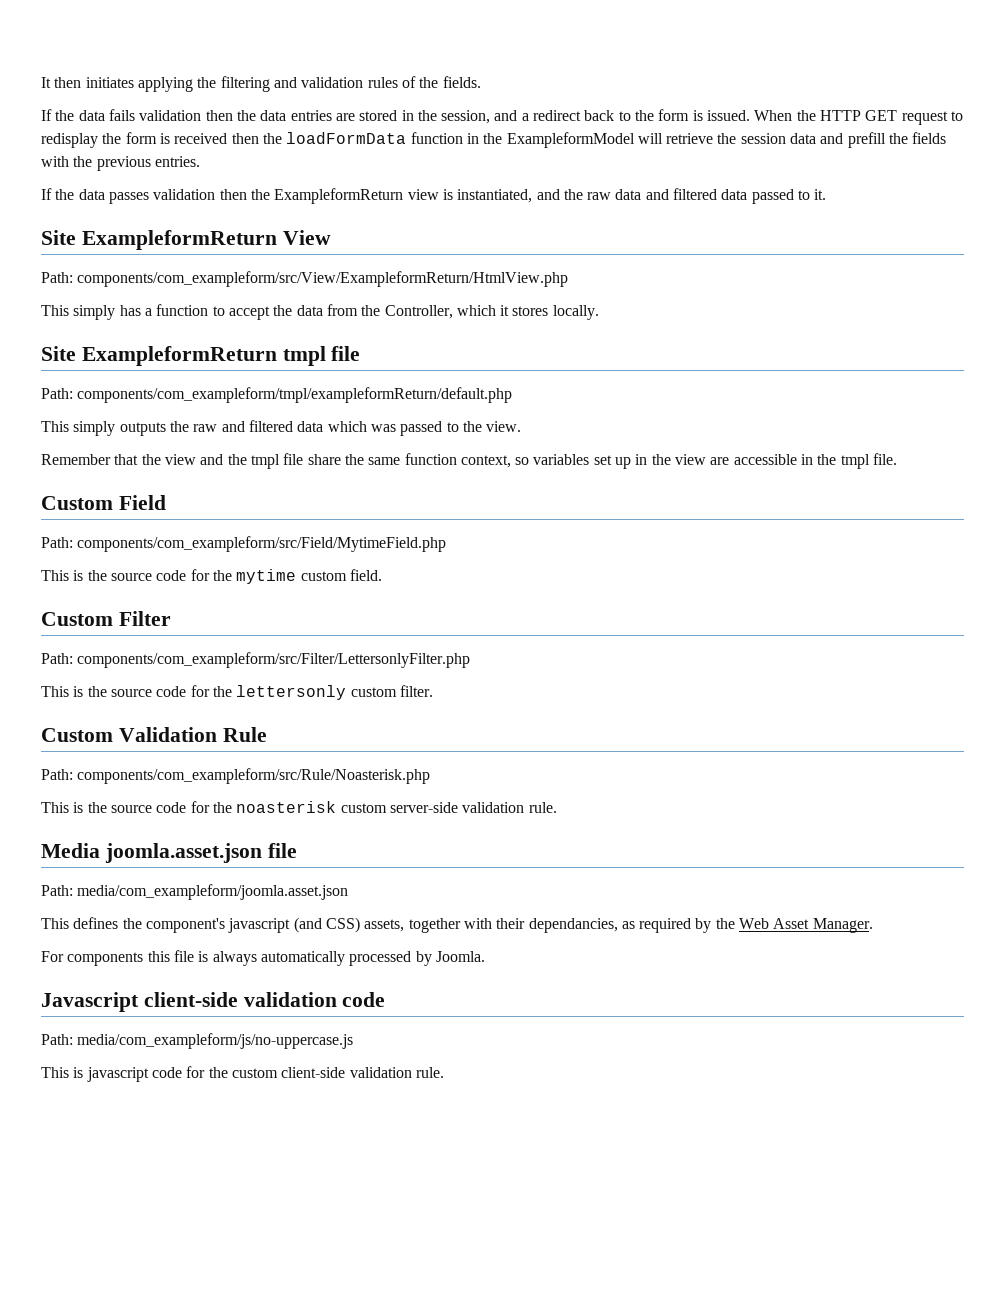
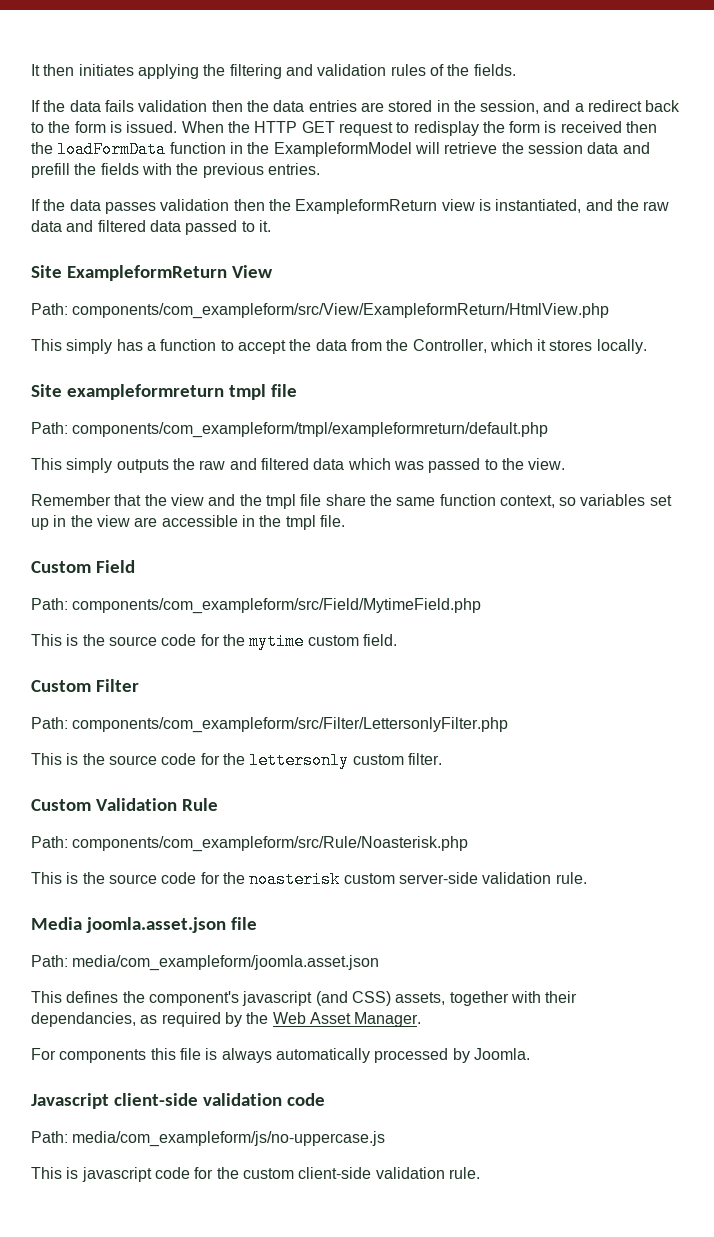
[81,346,277,366] ExampleformReturn -> [66,384,224,400] exampleformreturn
[77,387,513,403] components/com_exampleform/tmpl/exampleformReturn/default.php -> [72,422,549,438] components/com_exampleform/tmpl/exampleformreturn/default.php

